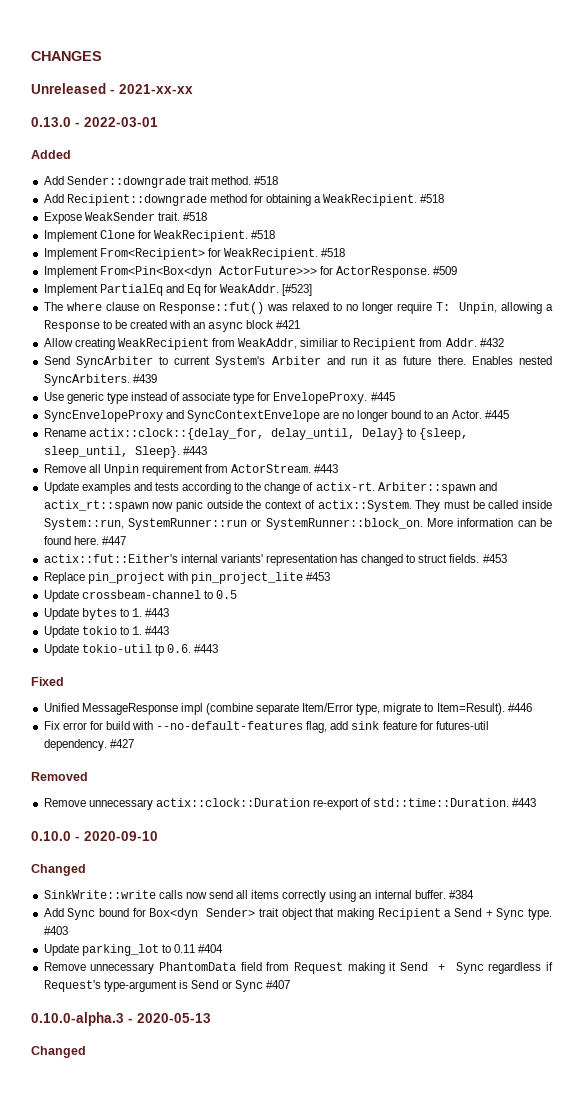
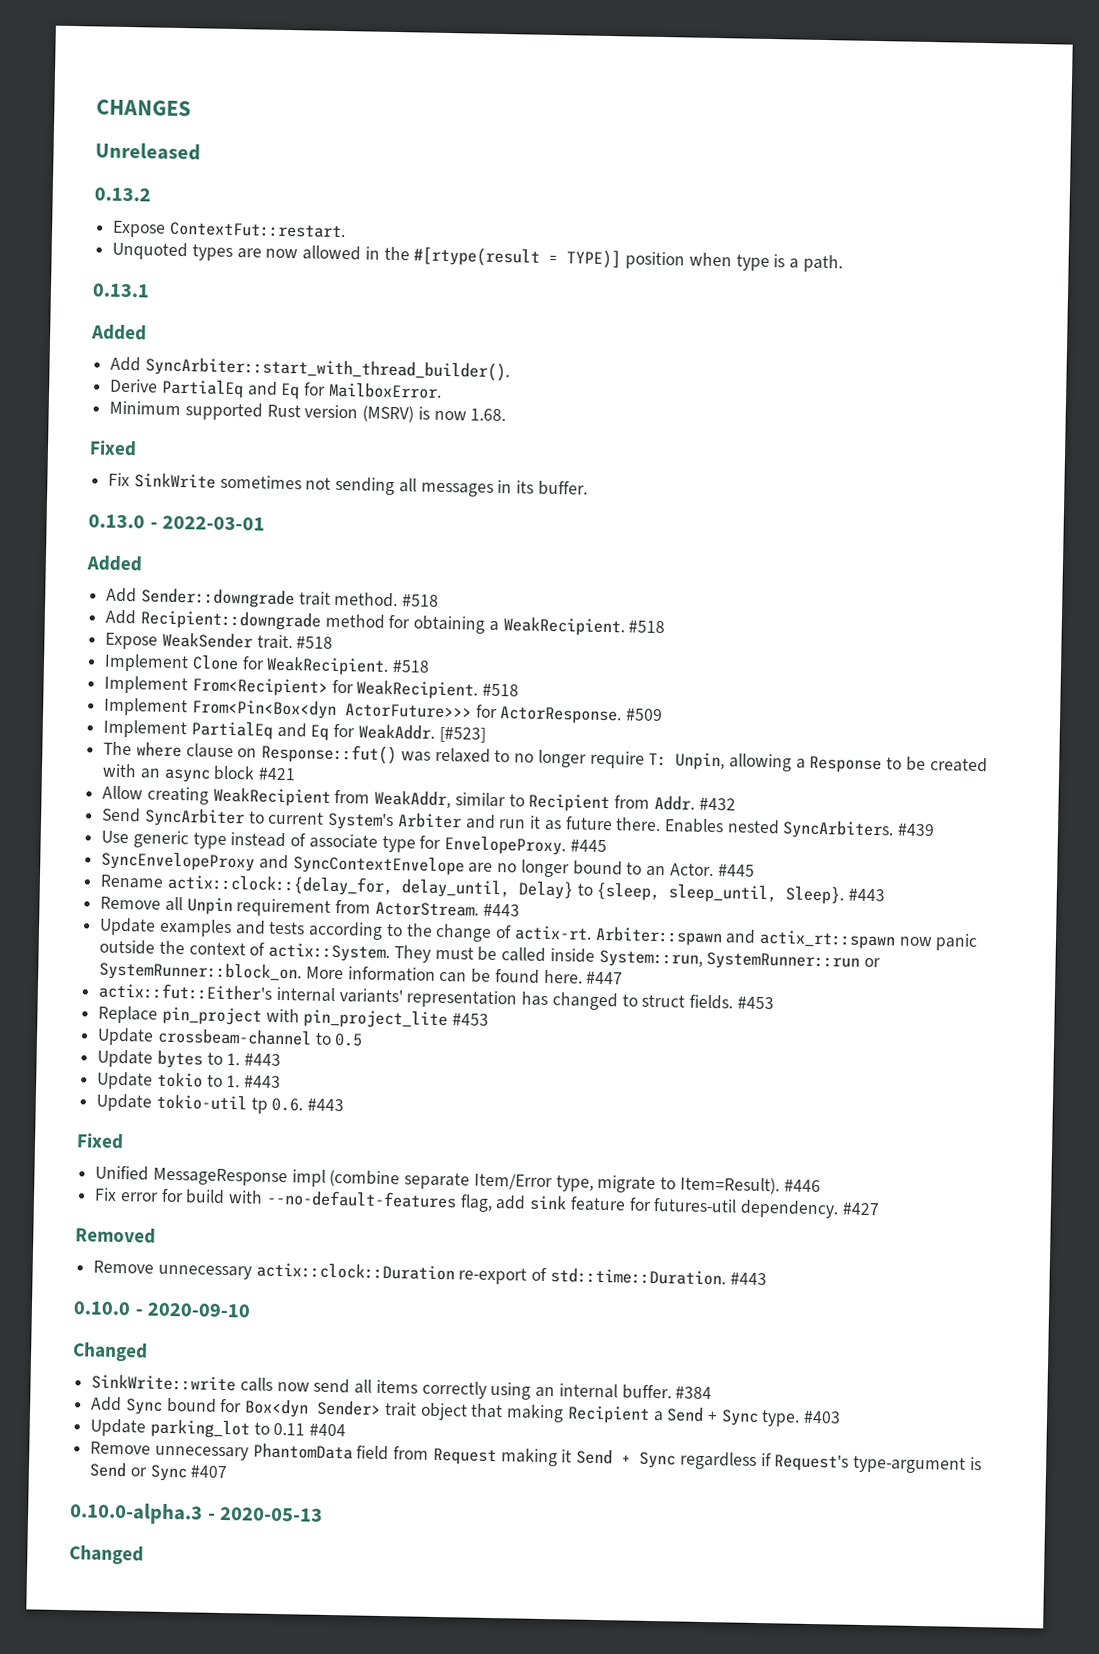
[110,84,193,94] - 2021-xx-xx -> [94,187,151,202] [112,220,346,239] [112,241,843,273] [92,283,150,298] [91,324,147,341] [110,356,510,382] [110,378,442,400] [109,400,507,423] [89,440,137,457] [108,472,588,497] // 0.13.2 // Expose ContextFut::restart. // Unquoted types are now allowed in the #[rtype(result = TYPE)] position when type is a path. // 0.13.1 // Added // Add SyncArbiter::start_with_thread_builder(). // Derive PartialEq and Eq for MailboxError. // Minimum supported Rust version (MSRV) is now 1.68. // Fixed // Fix SinkWrite sometimes not sending all messages in its buffer.
[300,338,339,347] similiar -> [454,792,506,808] similar

